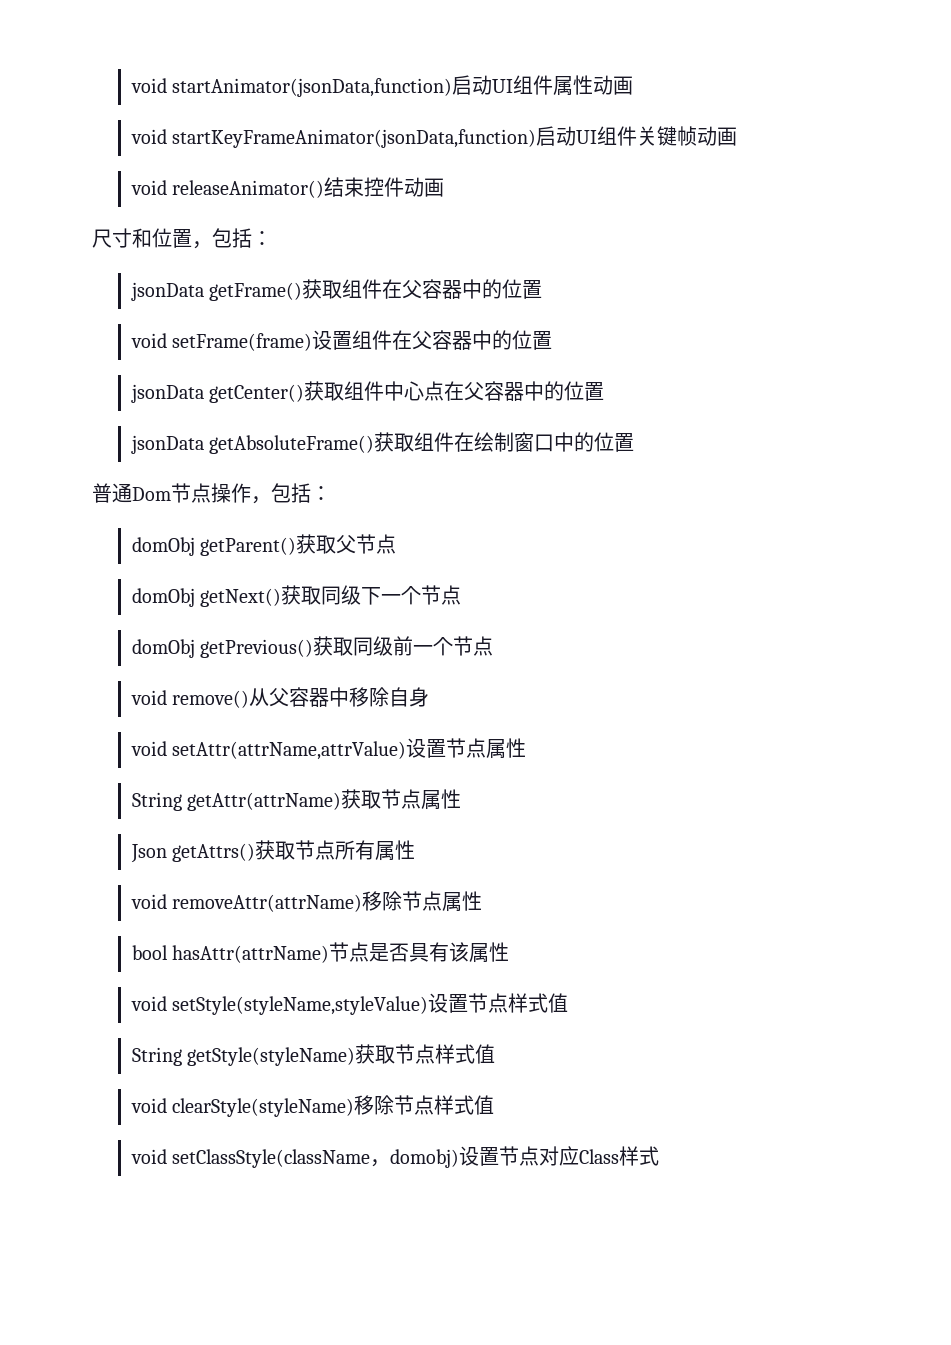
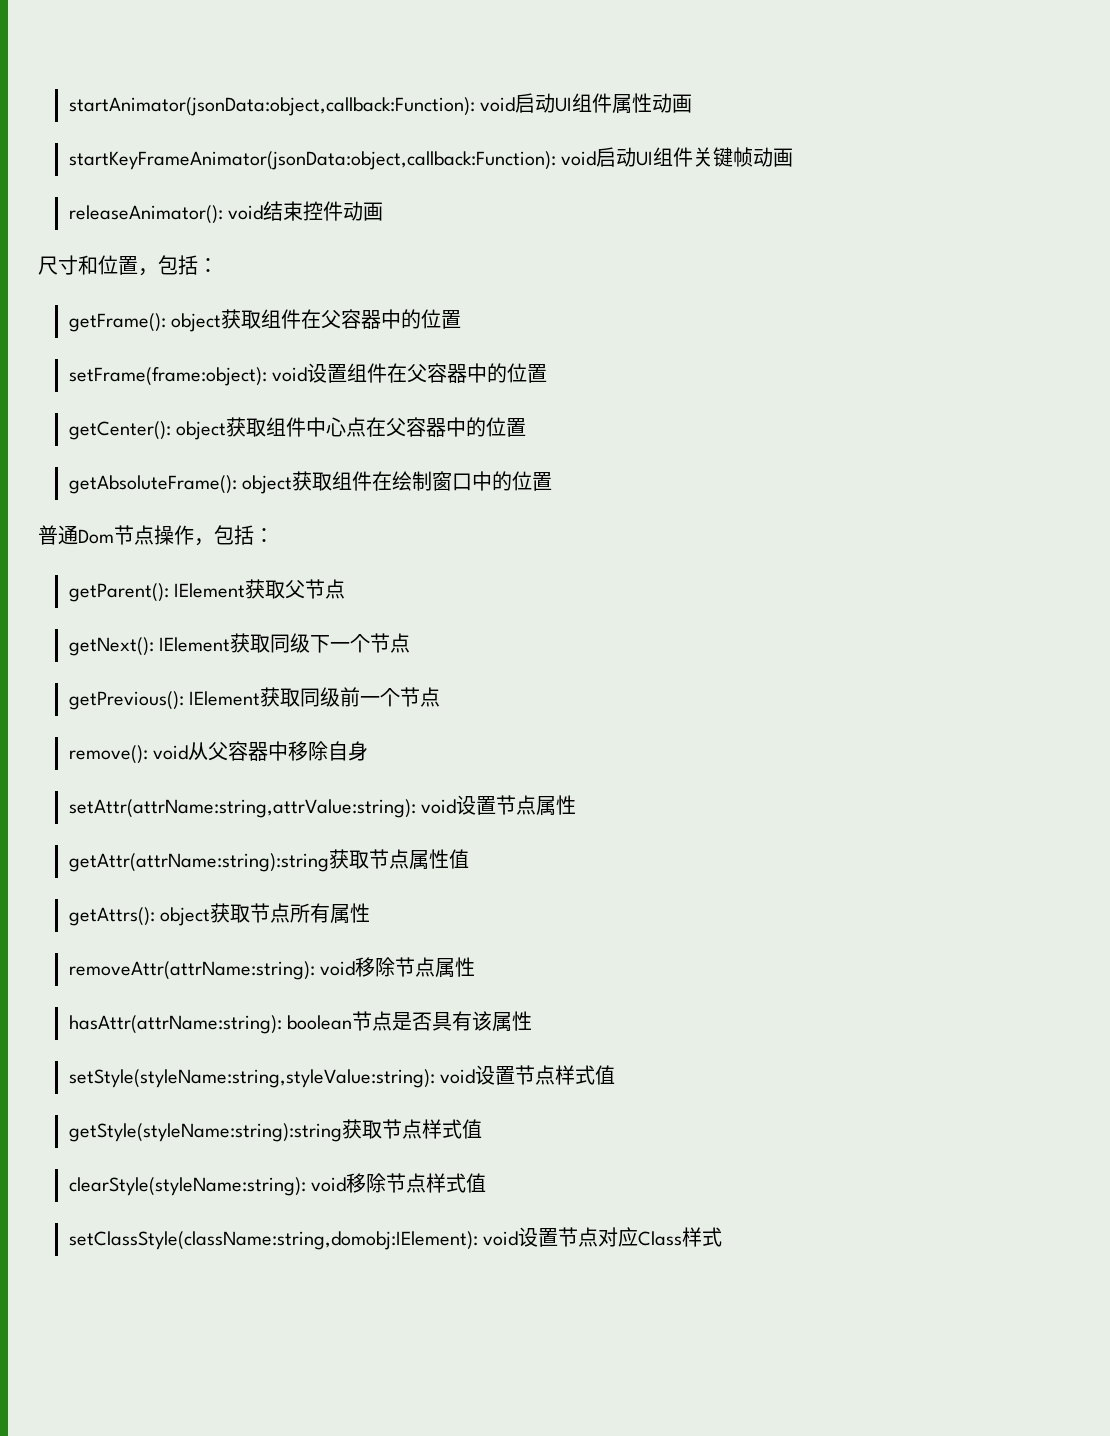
[130,78,453,97] void startAnimator(jsonData,function) -> [68,97,516,116] startAnimator(jsonData:object,callback:Function): void
[130,129,537,148] void startKeyFrameAnimator(jsonData,function) -> [68,151,597,170] startKeyFrameAnimator(jsonData:object,callback:Function): void
[130,180,325,198] void releaseAnimator() -> [68,205,264,224] releaseAnimator(): void
[130,282,303,301] jsonData getFrame() -> [68,313,222,332] getFrame(): object
[130,333,313,351] void setFrame(frame) -> [68,367,308,386] setFrame(frame:object): void
[130,384,305,403] jsonData getCenter() -> [68,421,227,440] getCenter(): object
[130,435,375,454] jsonData getAbsoluteFrame() -> [68,475,293,494] getAbsoluteFrame(): object
[131,537,297,556] domObj getParent() -> [68,583,246,602] getParent(): IElement
[131,588,282,607] domObj getNext() -> [68,637,231,656] getNext(): IElement
[131,639,314,658] domObj getPrevious() -> [68,691,261,710] getPrevious(): IElement
[130,690,250,708] void remove() -> [68,745,189,764] remove(): void
[130,741,407,760] void setAttr(attrName,attrValue) -> [68,799,457,818] setAttr(attrName:string,attrValue:string): void
[131,792,342,811] String getAttr(attrName) -> [68,853,329,872] getAttr(attrName:string):string
[130,843,256,863] // Json getAttrs() -> [448,849,469,869] [68,907,211,926] 值 // getAttrs(): object
[130,894,363,912] void removeAttr(attrName) -> [68,961,356,980] removeAttr(attrName:string): void
[131,945,330,963] bool hasAttr(attrName) -> [68,1015,353,1034] hasAttr(attrName:string): boolean
[130,996,429,1015] void setStyle(styleName,styleValue) -> [68,1069,476,1088] setStyle(styleName:string,styleValue:string): void
[131,1047,356,1066] String getStyle(styleName) -> [68,1123,342,1142] getStyle(styleName:string):string
[130,1098,355,1117] void clearStyle(styleName) -> [68,1177,347,1196] clearStyle(styleName:string): void
[130,1149,460,1168] void setClassStyle(className，domobj) -> [68,1231,519,1250] setClassStyle(className:string,domobj:IElement): void

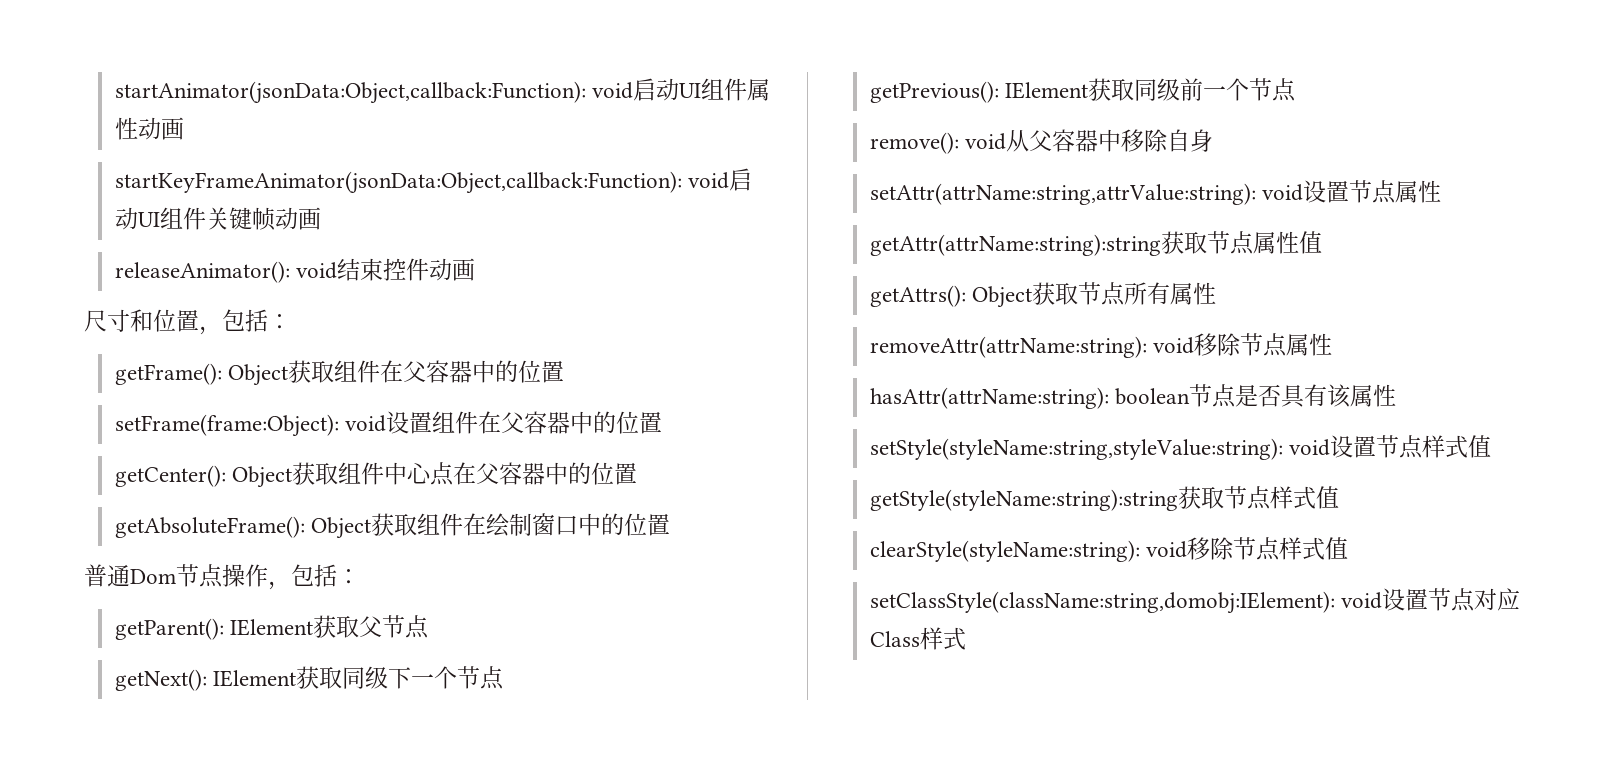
[68,97,475,116] startAnimator(jsonData:object,callback:Function): -> [114,81,586,104] startAnimator(jsonData:Object,callback:Function):
[68,151,556,170] startKeyFrameAnimator(jsonData:object,callback:Function): -> [114,171,682,194] startKeyFrameAnimator(jsonData:Object,callback:Function):
[171,313,222,332] object -> [227,364,288,386] Object
[68,367,267,386] setFrame(frame:object): -> [114,414,339,437] setFrame(frame:Object):
[176,421,227,440] object -> [231,466,292,488] Object
[242,475,293,494] object -> [310,517,371,539] Object
[160,907,211,926] object -> [971,286,1032,308] Object

